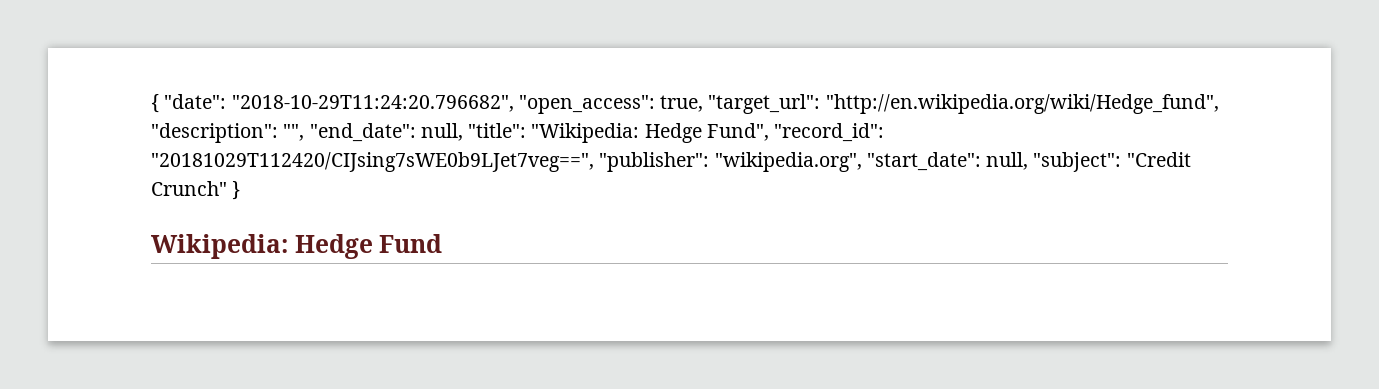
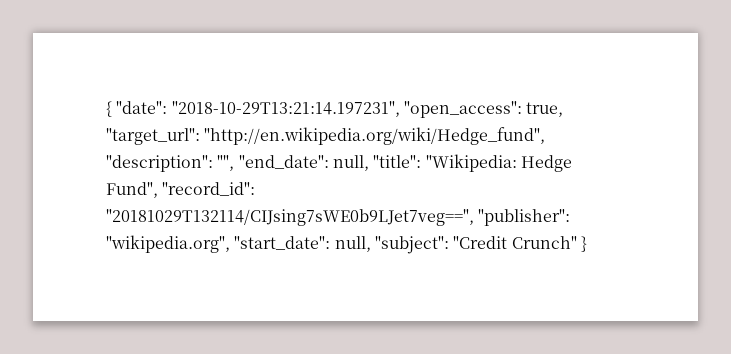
[231,95,514,112] "2018-10-29T11:24:20.796682", -> [171,101,400,117] "2018-10-29T13:21:14.197231",
[151,152,594,172] "20181029T112420/CIJsing7sWE0b9LJet7veg==", -> [106,209,474,226] "20181029T132114/CIJsing7sWE0b9LJet7veg==",
[151,234,443,259] // Wikipedia: Hedge Fund -> (587, 244) none

